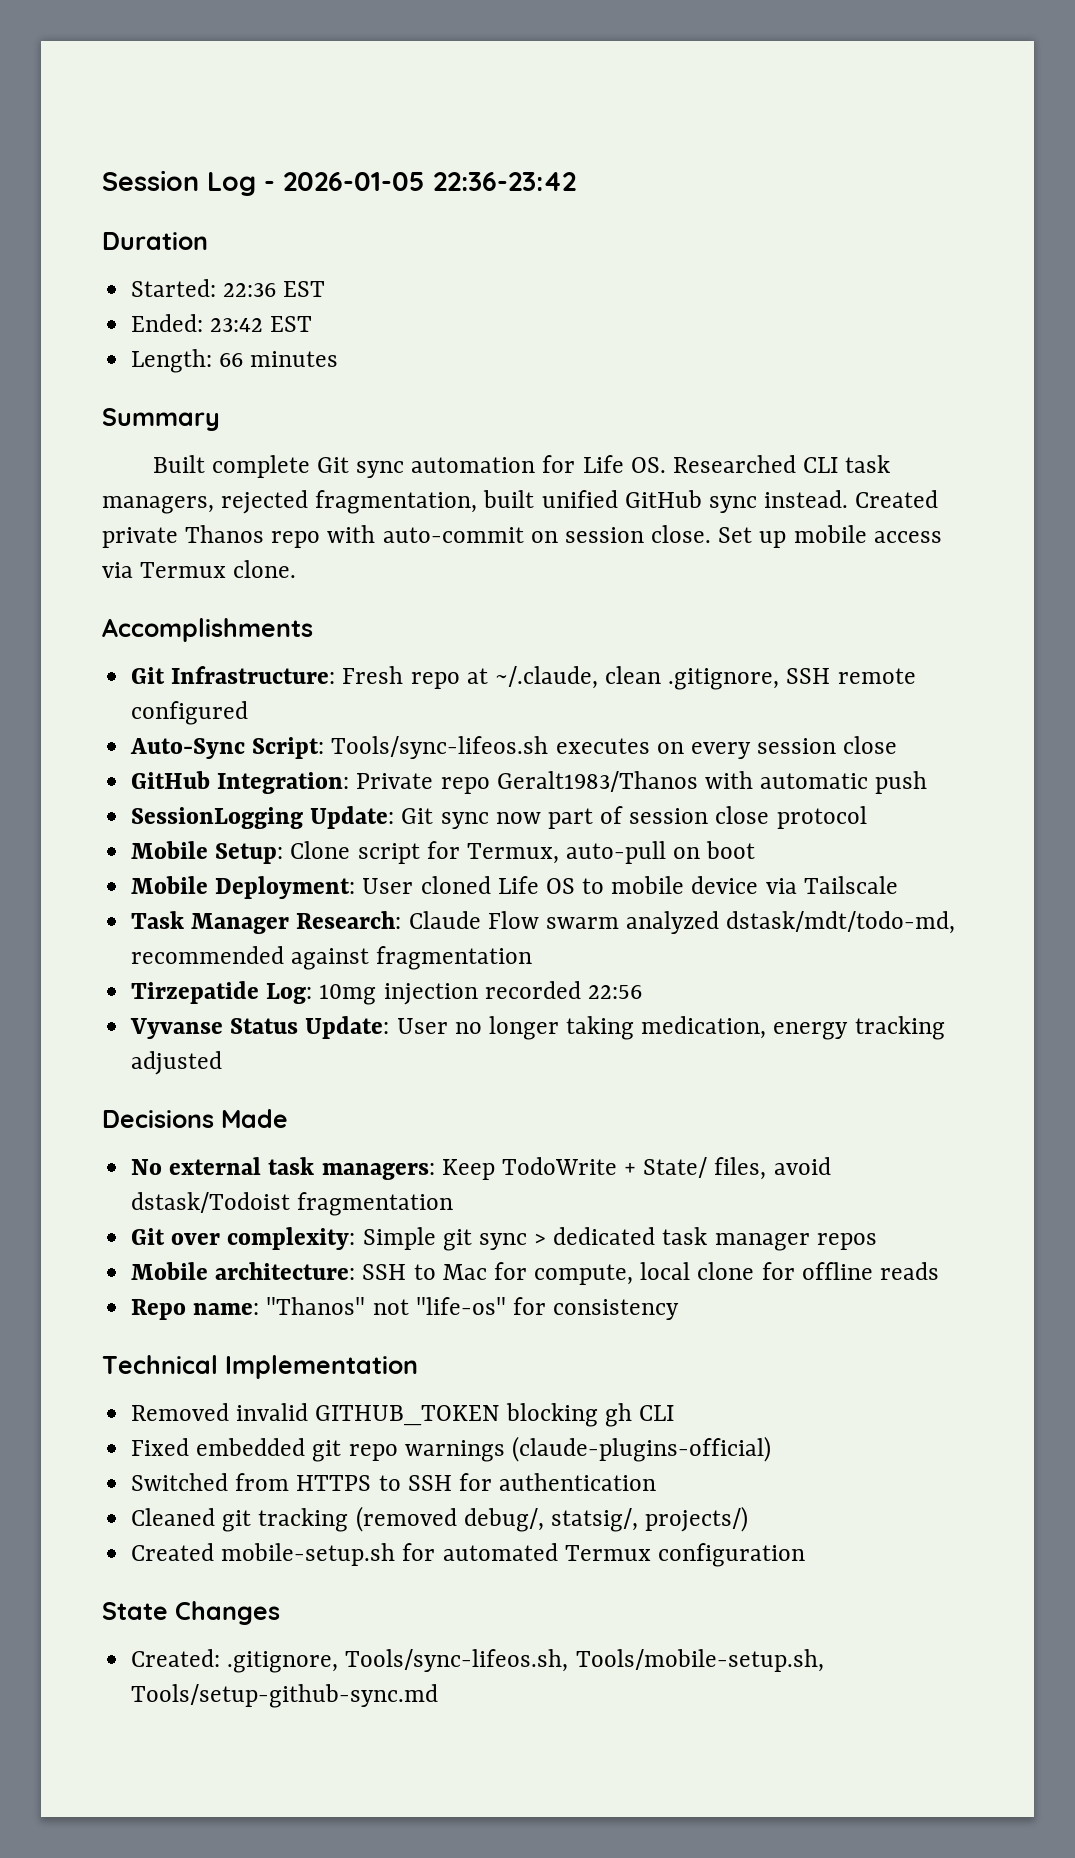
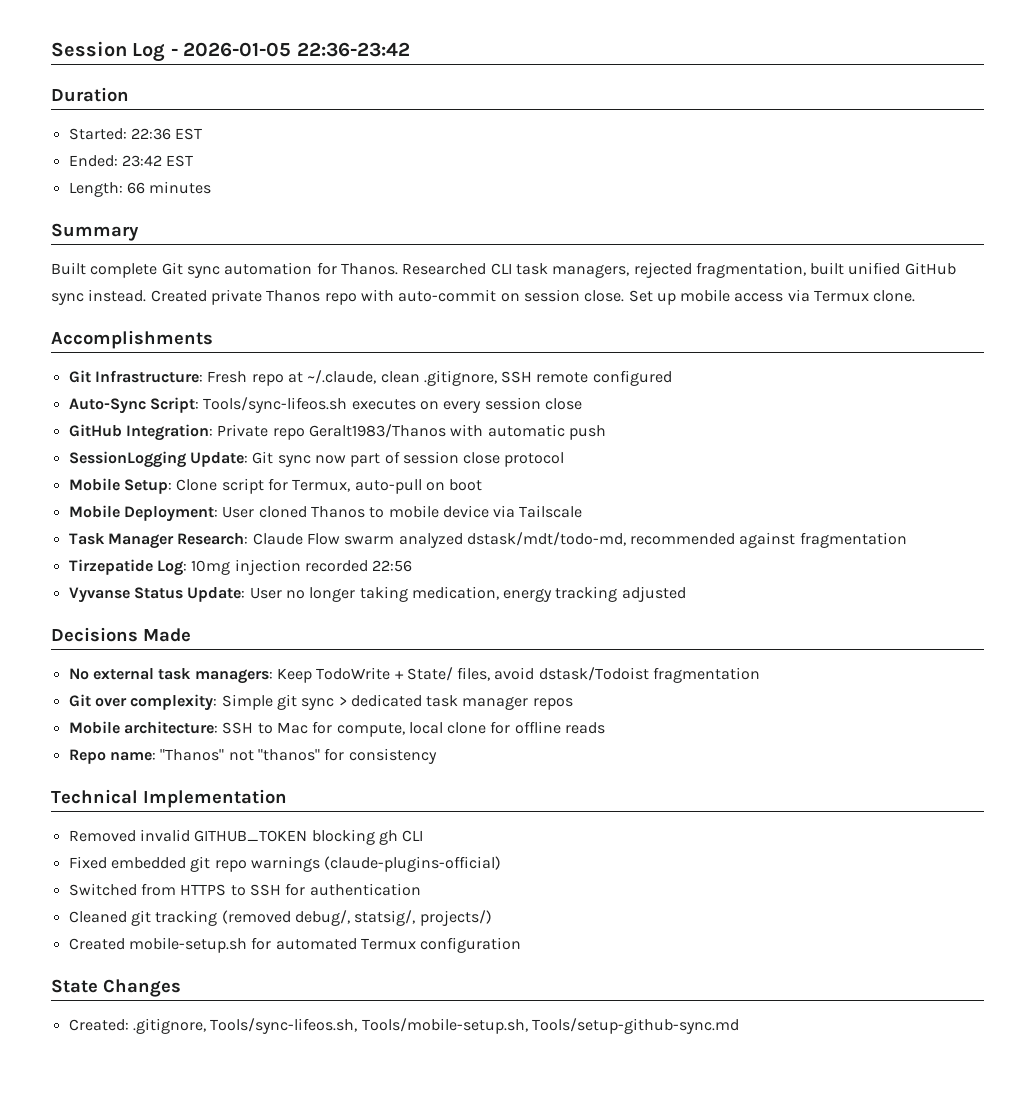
[582,455,666,473] Life OS. -> [340,263,398,275] Thanos.
[497,876,575,894] Life OS -> [310,506,365,518] Thanos
[415,1297,506,1315] "life-os" -> [257,749,320,761] "thanos"

